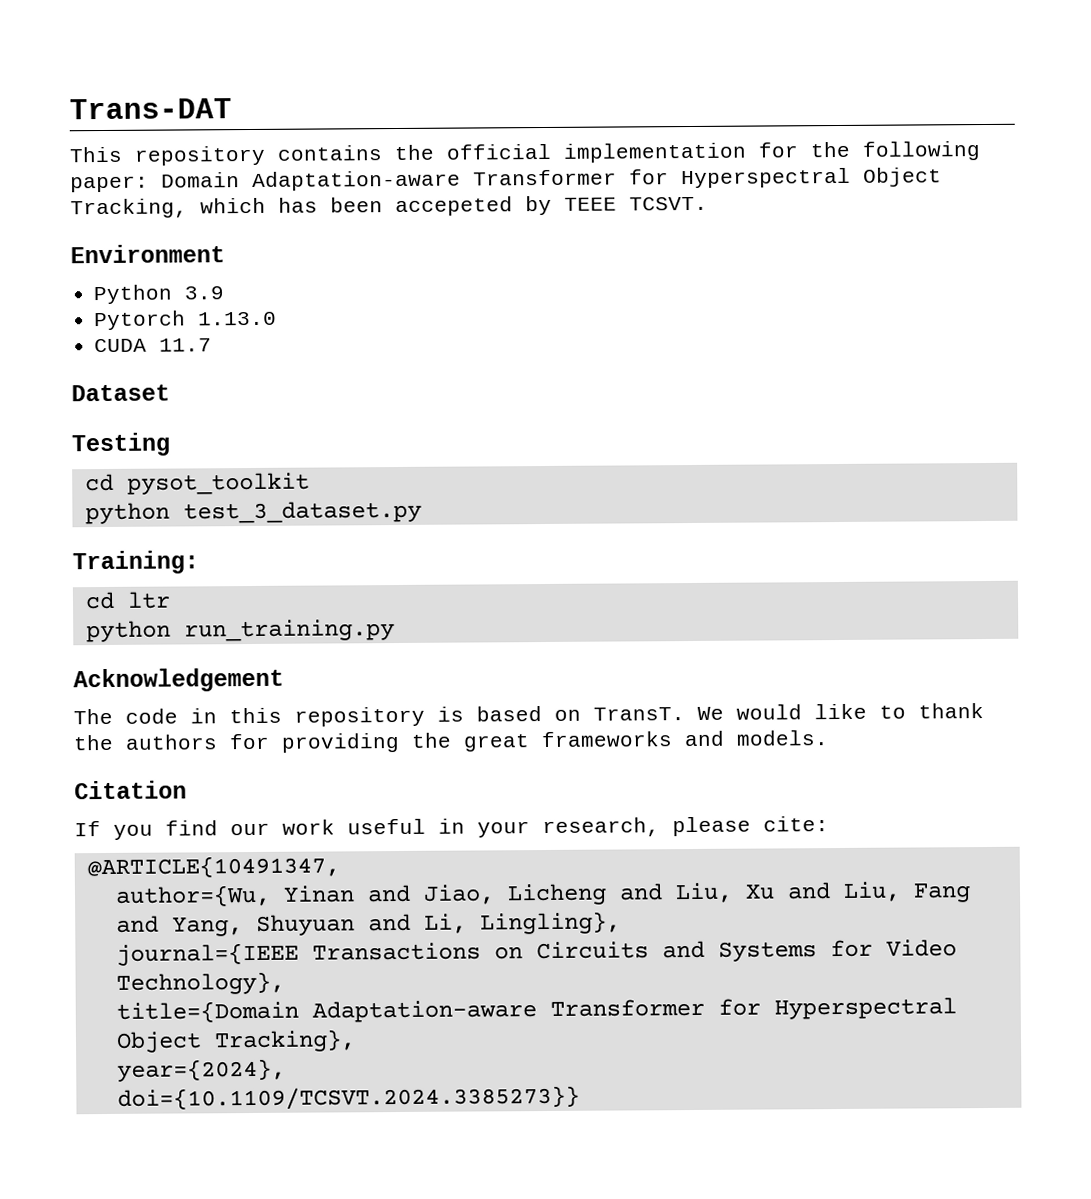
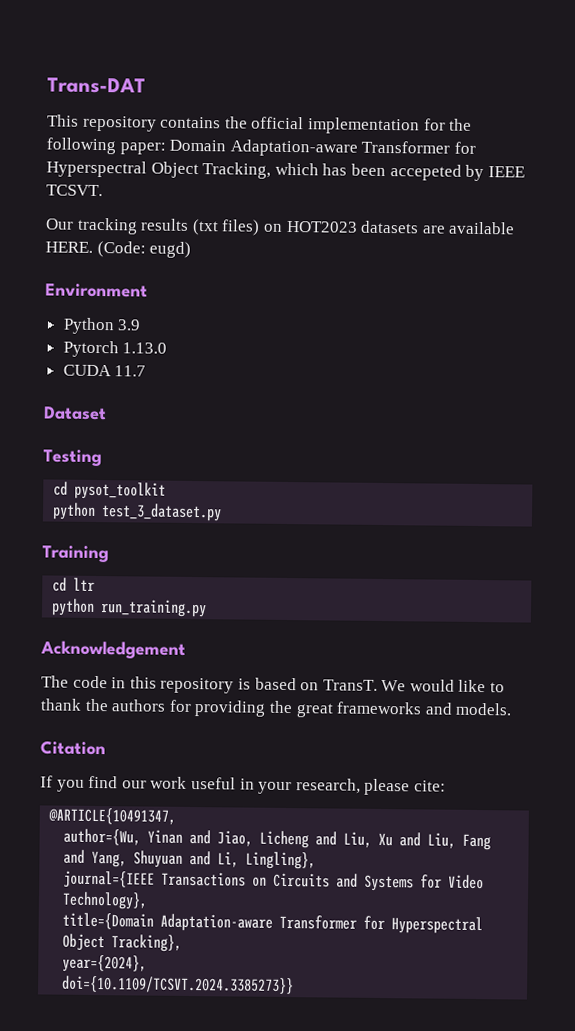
[564,197,617,211] TEEE -> [487,166,525,178] IEEE
(708, 203) none -> [45,217,516,236] [45,240,192,258] // Our tracking results (txt files) on HOT2023 datasets are available HERE. (Code: eugd)
[72,550,199,575] Training: -> [42,545,109,563] Training

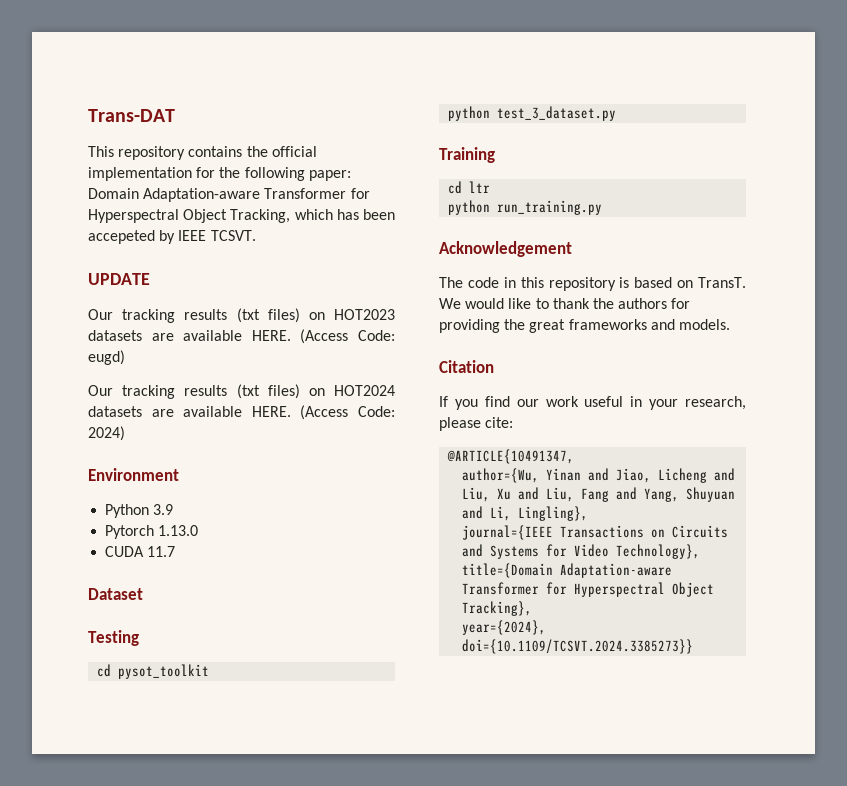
(103, 190) none -> [88,273,150,285] // UPDATE
[96,240,146,258] (Code: -> [300,329,395,344] (Access Code:
(192, 249) none -> [88,384,395,399] [88,405,395,420] [88,426,125,441] // Our tracking results (txt files) on HOT2024 datasets are available HERE. (Access Code: 2024)

